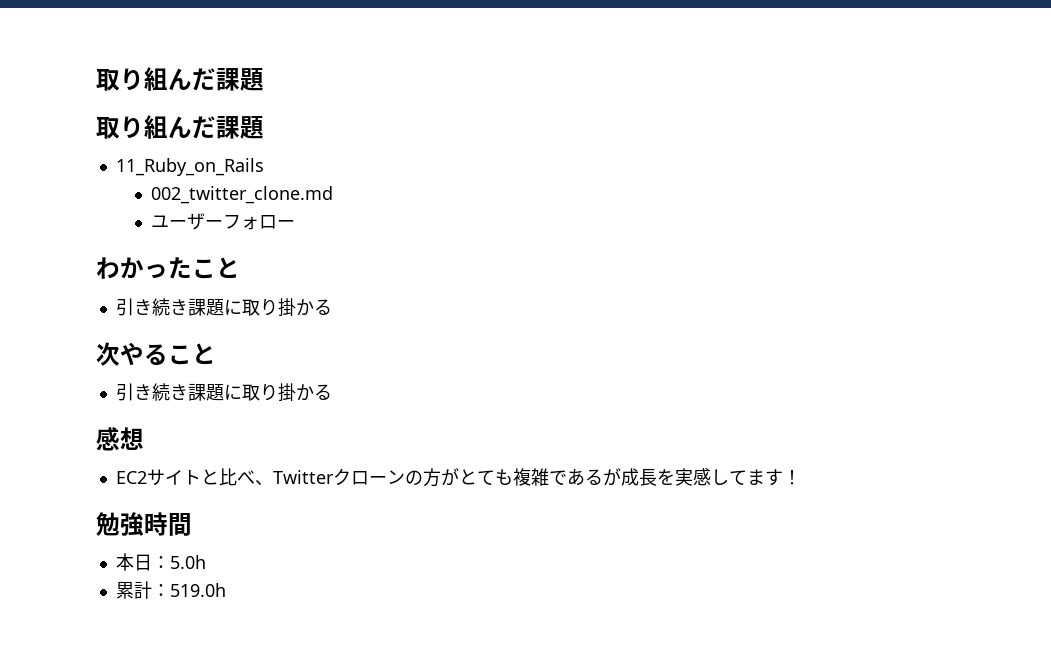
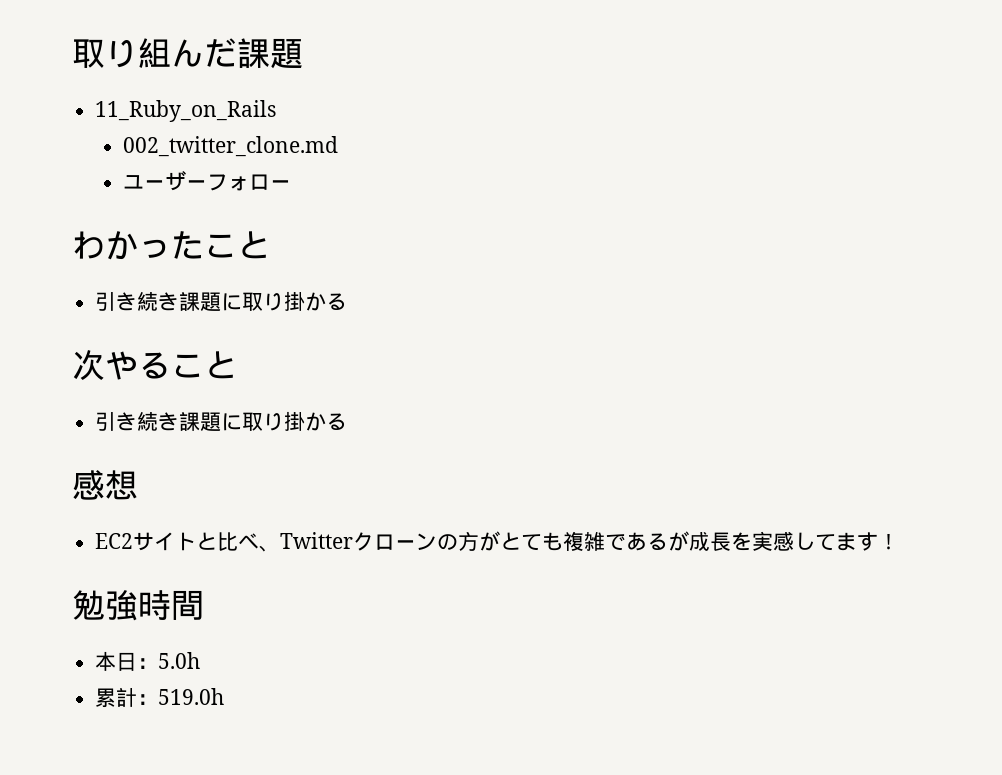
[96,67,264,91] [96,115,264,139] 取り組んだ課題 // 取り組んだ課題 -> [72,38,303,69] 取り組んだ課題

